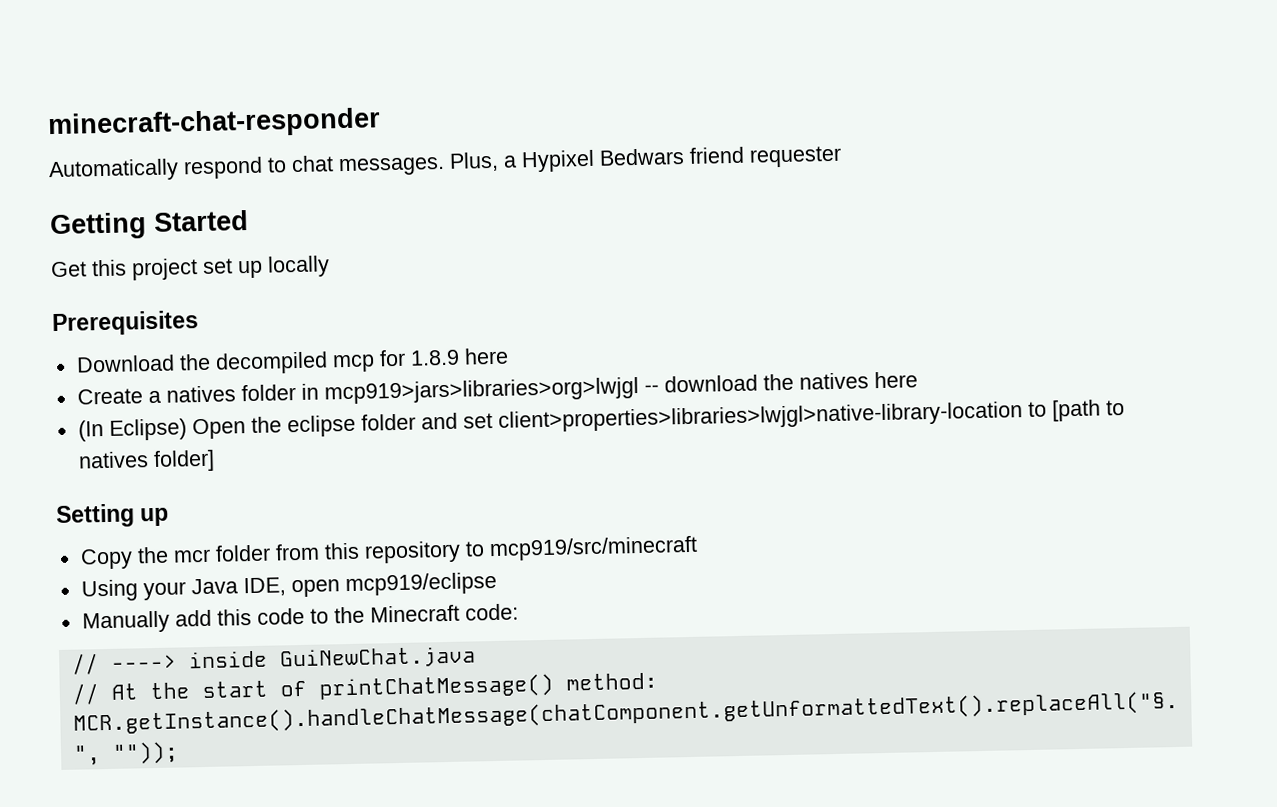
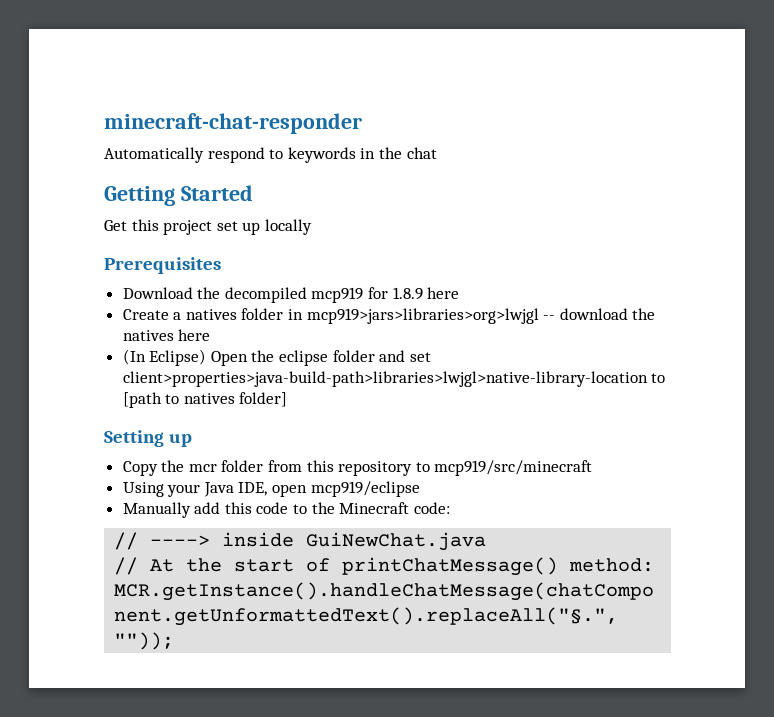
[291,145,842,177] chat messages. Plus, a Hypixel Bedwars friend requester -> [287,147,437,163] keywords in the chat
[331,354,375,373] mcp -> [311,287,364,303] mcp919
[497,401,1023,433] client>properties>libraries>lwjgl>native-library-location -> [122,371,648,387] client>properties>java-build-path>libraries>lwjgl>native-library-location

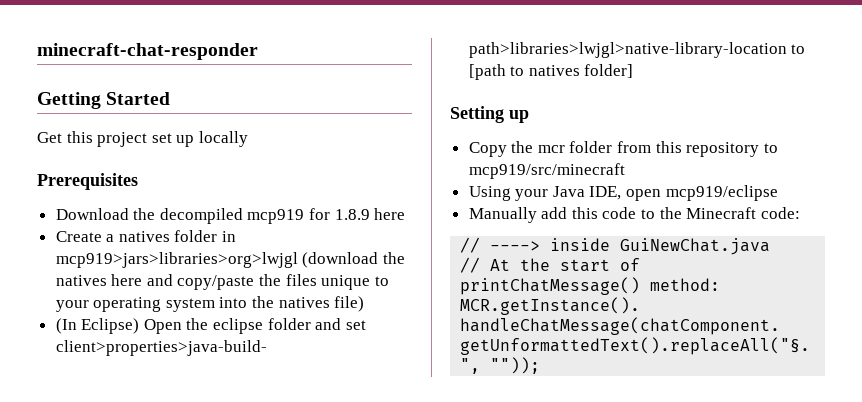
[104,147,437,163] // Automatically respond to keywords in the chat -> (258, 51) none
[543,308,628,320] -- download -> [302,252,379,268] (download
(211, 335) none -> [146,274,389,290] [55,296,365,312] and copy/paste the files unique to your operating system into the natives file)

